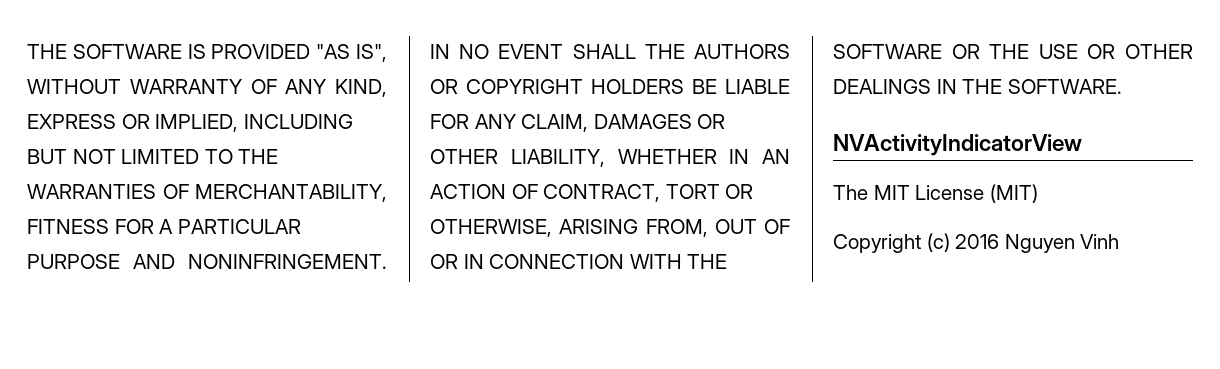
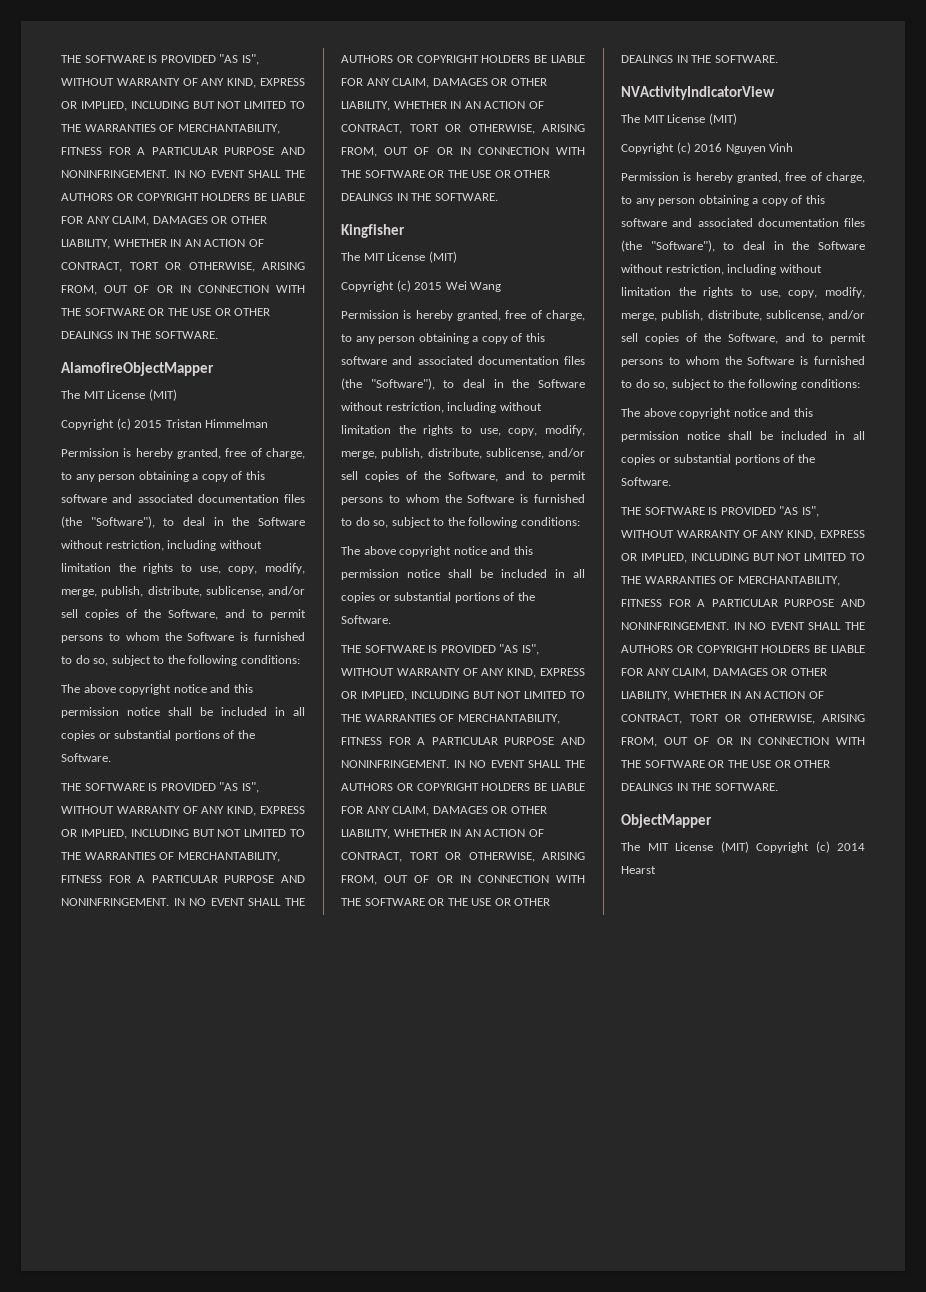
(1122, 86) none -> [61,362,214,376] [61,389,177,401] [61,418,269,430] [61,448,305,459] [61,471,265,482] [61,494,305,503] [61,516,305,528] [61,540,262,551] [61,563,305,574] [61,586,305,597] [61,609,306,620] [61,632,305,643] [61,655,300,666] [61,684,253,695] [61,707,305,718] [61,730,255,741] [61,753,111,762] [61,782,259,793] [61,806,305,816] [61,829,305,839] [61,852,280,862] [61,875,305,883] [61,898,305,906] [341,55,585,63] [341,78,547,88] [341,101,544,111] [341,124,585,134] [341,147,585,157] [341,170,551,178] [341,193,498,201] [341,224,405,238] [341,251,457,263] [341,280,502,292] [341,310,585,321] [341,333,545,344] [341,356,585,365] [341,378,585,390] [341,402,542,413] [341,425,585,436] [341,448,585,459] [341,471,586,482] [341,494,585,505] [341,517,580,528] [341,546,533,557] [341,569,585,580] [341,592,535,603] [341,615,391,624] [341,644,539,655] [341,668,585,678] [341,691,585,701] [341,714,560,724] [341,737,585,745] [341,760,585,768] [341,783,585,791] [341,806,547,816] [341,829,544,839] [341,852,585,862] [341,875,585,885] [341,898,551,906] [621,55,778,63] // AlamofireObjectMapper // The MIT License (MIT) // Copyright (c) 2015 Tristan Himmelman // Permission is hereby granted, free of charge, to any person obtaining a copy of this software and associated documentation files (the "Software"), to deal in the Software without restriction, including without limitation the rights to use, copy, modify, merge, publish, distribute, sublicense, and/or sell copies of the Software, and to permit persons to whom the Software is furnished to do so, subject to the following conditions: // The above copyright notice and this permission notice shall be included in all copies or substantial portions of the Software. // THE SOFTWARE IS PROVIDED "AS IS", WITHOUT WARRANTY OF ANY KIND, EXPRESS OR IMPLIED, INCLUDING BUT NOT LIMITED TO THE WARRANTIES OF MERCHANTABILITY, FITNESS FOR A PARTICULAR PURPOSE AND NONINFRINGEMENT. IN NO EVENT SHALL THE AUTHORS OR COPYRIGHT HOLDERS BE LIABLE FOR ANY CLAIM, DAMAGES OR OTHER LIABILITY, WHETHER IN AN ACTION OF CONTRACT, TORT OR OTHERWISE, ARISING FROM, OUT OF OR IN CONNECTION WITH THE SOFTWARE OR THE USE OR OTHER DEALINGS IN THE SOFTWARE. // Kingfisher // The MIT License (MIT) // Copyright (c) 2015 Wei Wang // Permission is hereby granted, free of charge, to any person obtaining a copy of this software and associated documentation files (the "Software"), to deal in the Software without restriction, including without limitation the rights to use, copy, modify, merge, publish, distribute, sublicense, and/or sell copies of the Software, and to permit persons to whom the Software is furnished to do so, subject to the following conditions: // The above copyright notice and this permission notice shall be included in all copies or substantial portions of the Software. // THE SOFTWARE IS PROVIDED "AS IS", WITHOUT WARRANTY OF ANY KIND, EXPRESS OR IMPLIED, INCLUDING BUT NOT LIMITED TO THE WARRANTIES OF MERCHANTABILITY, FITNESS FOR A PARTICULAR PURPOSE AND NONINFRINGEMENT. IN NO EVENT SHALL THE AUTHORS OR COPYRIGHT HOLDERS BE LIABLE FOR ANY CLAIM, DAMAGES OR OTHER LIABILITY, WHETHER IN AN ACTION OF CONTRACT, TORT OR OTHERWISE, ARISING FROM, OUT OF OR IN CONNECTION WITH THE SOFTWARE OR THE USE OR OTHER DEALINGS IN THE SOFTWARE.
(1120, 241) none -> [621,172,865,183] [621,195,825,206] [621,218,865,227] [621,240,865,252] [621,264,822,275] [621,287,865,298] [621,310,865,321] [621,333,866,344] [621,356,865,367] [621,379,860,390] [621,408,813,419] [621,431,865,442] [621,454,815,465] [621,477,671,486] [621,506,819,517] [621,530,865,540] [621,553,865,563] [621,576,840,586] [621,599,865,607] [621,622,865,630] [621,645,865,653] [621,668,827,678] [621,691,824,701] [621,714,865,724] [621,737,865,747] [621,760,831,768] [621,783,778,791] [621,814,712,828] [621,841,865,853] [621,866,656,874] // Permission is hereby granted, free of charge, to any person obtaining a copy of this software and associated documentation files (the "Software"), to deal in the Software without restriction, including without limitation the rights to use, copy, modify, merge, publish, distribute, sublicense, and/or sell copies of the Software, and to permit persons to whom the Software is furnished to do so, subject to the following conditions: // The above copyright notice and this permission notice shall be included in all copies or substantial portions of the Software. // THE SOFTWARE IS PROVIDED "AS IS", WITHOUT WARRANTY OF ANY KIND, EXPRESS OR IMPLIED, INCLUDING BUT NOT LIMITED TO THE WARRANTIES OF MERCHANTABILITY, FITNESS FOR A PARTICULAR PURPOSE AND NONINFRINGEMENT. IN NO EVENT SHALL THE AUTHORS OR COPYRIGHT HOLDERS BE LIABLE FOR ANY CLAIM, DAMAGES OR OTHER LIABILITY, WHETHER IN AN ACTION OF CONTRACT, TORT OR OTHERWISE, ARISING FROM, OUT OF OR IN CONNECTION WITH THE SOFTWARE OR THE USE OR OTHER DEALINGS IN THE SOFTWARE. // ObjectMapper // The MIT License (MIT) Copyright (c) 2014 Hearst

